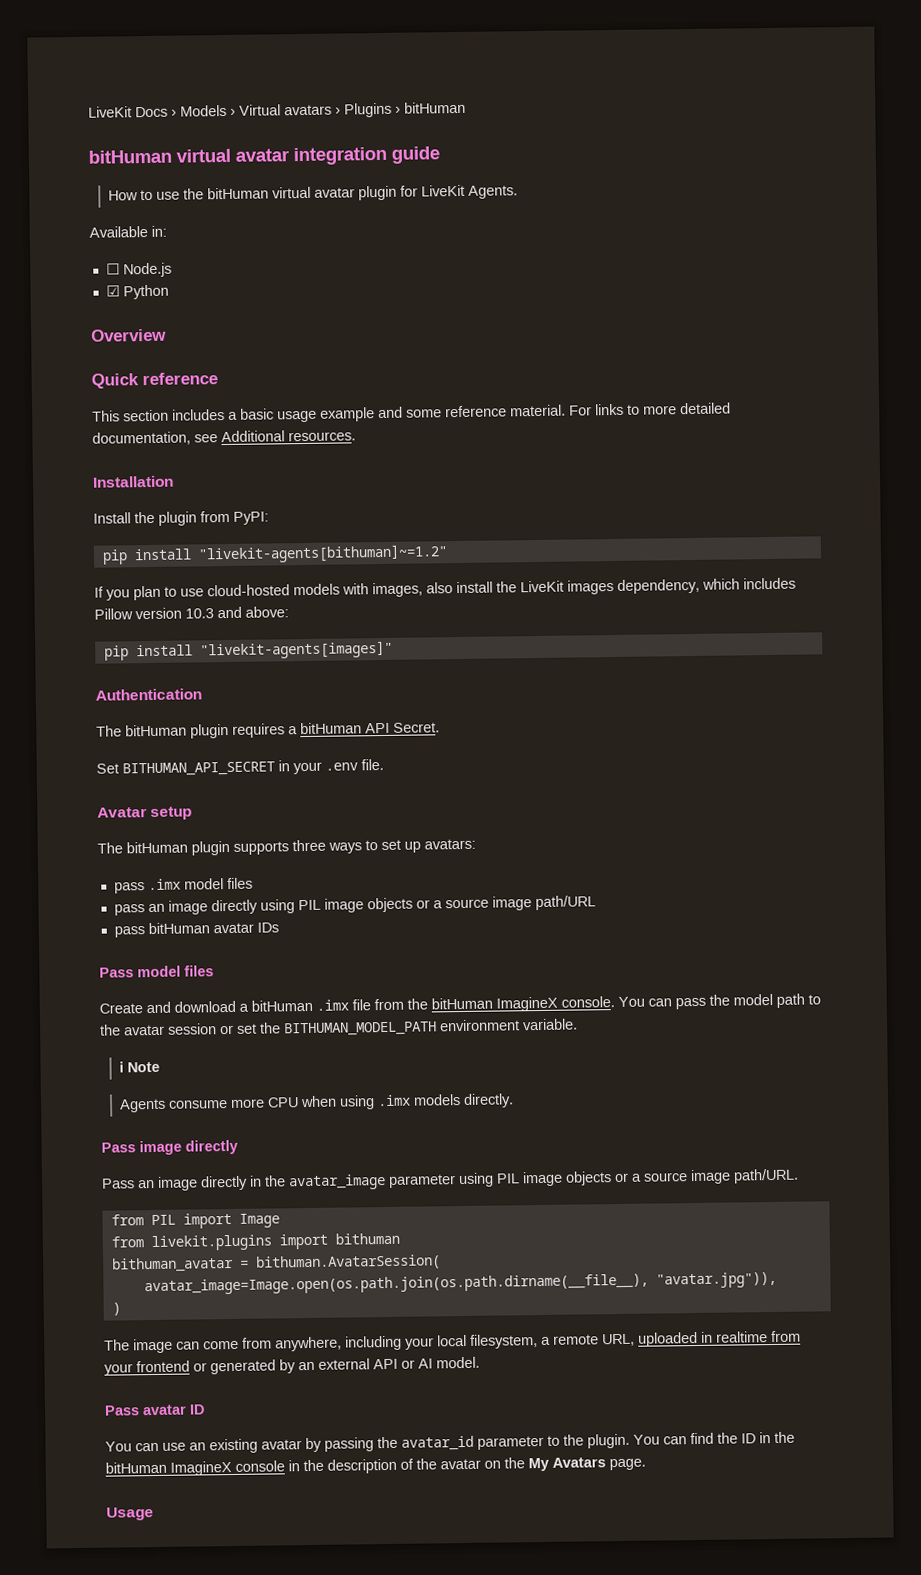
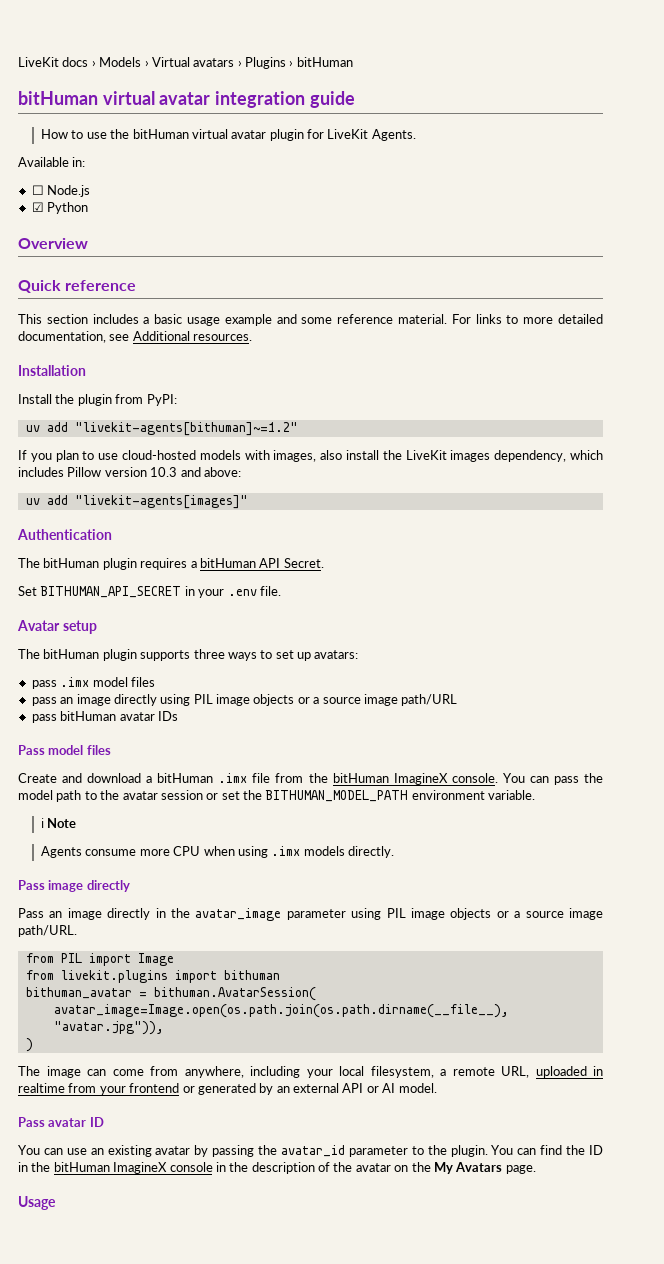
[88,106,168,118] LiveKit Docs -> [18,57,89,67] LiveKit docs
[101,548,192,565] pip install -> [25,422,68,432] uv add
[103,644,193,661] pip install -> [25,495,68,505] uv add

